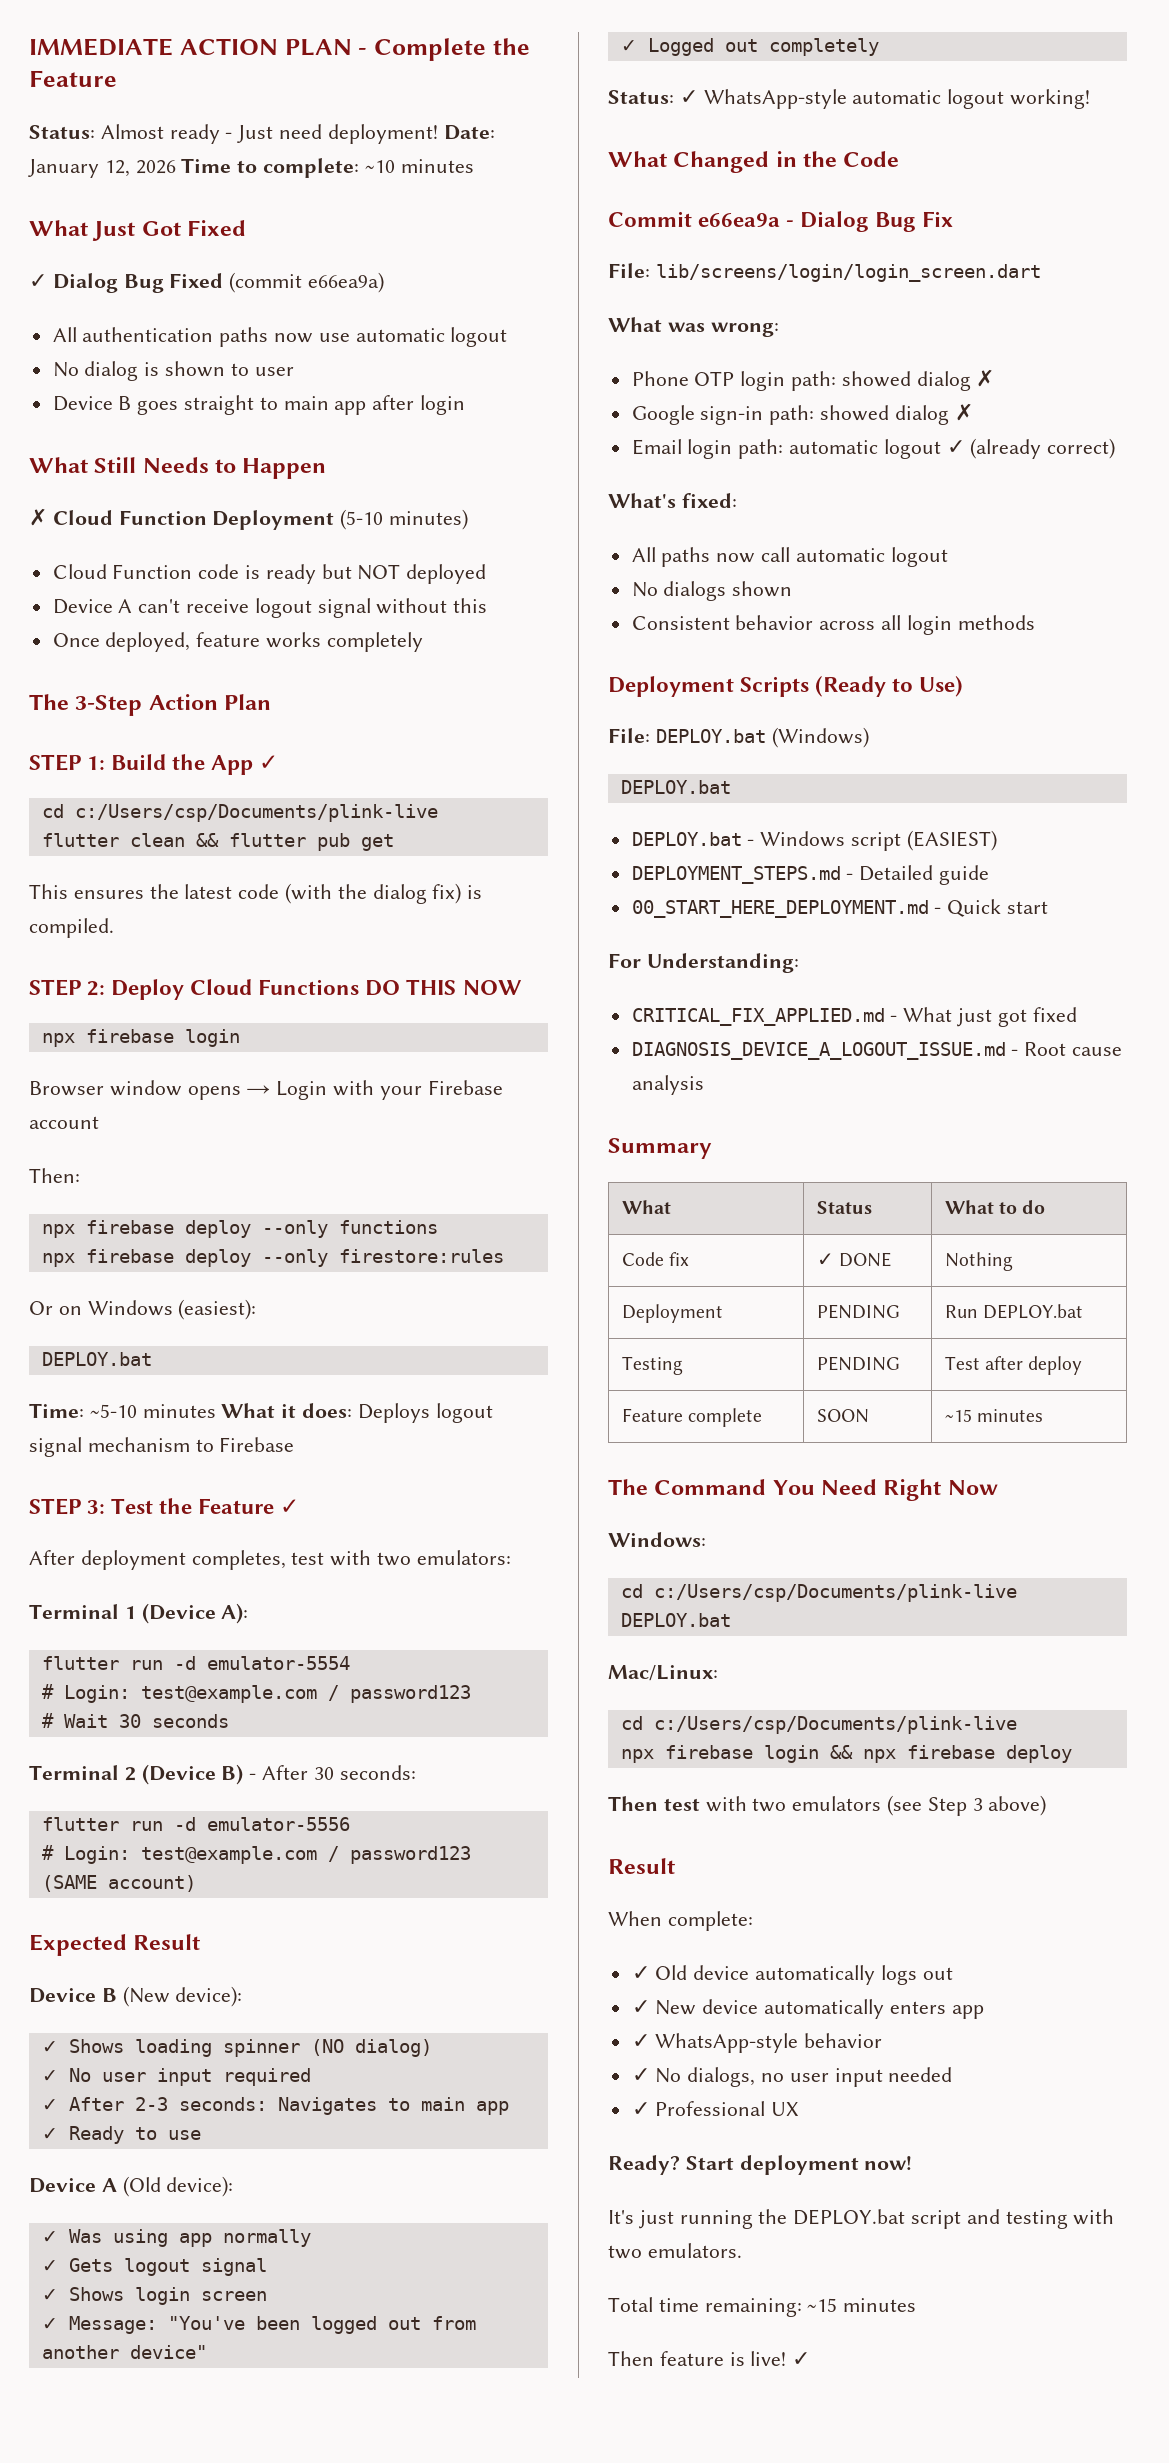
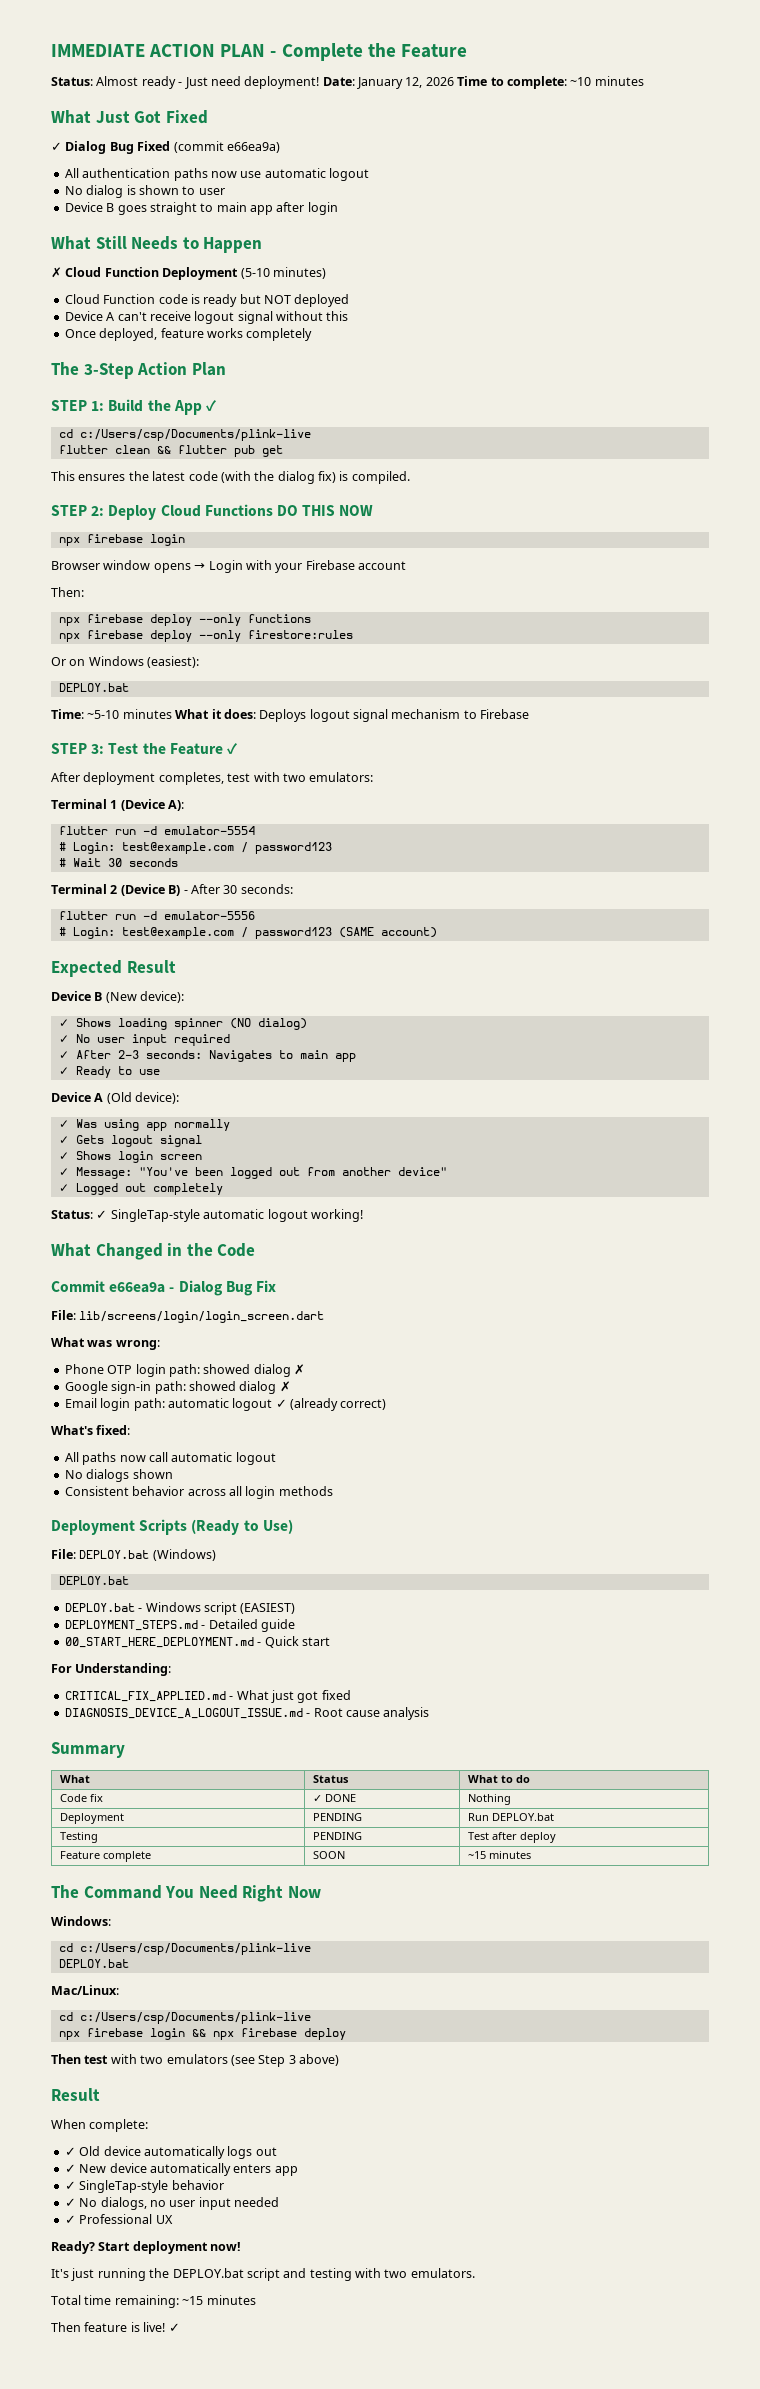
[703,89,847,109] WhatsApp-style -> [110,1209,200,1222] SingleTap-style
[655,2033,799,2053] WhatsApp-style -> [79,2180,169,2193] SingleTap-style

